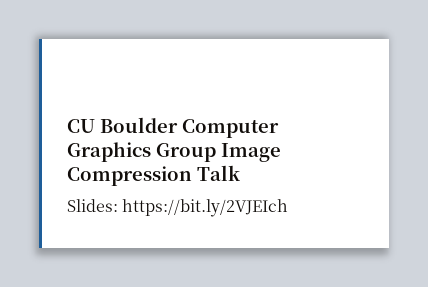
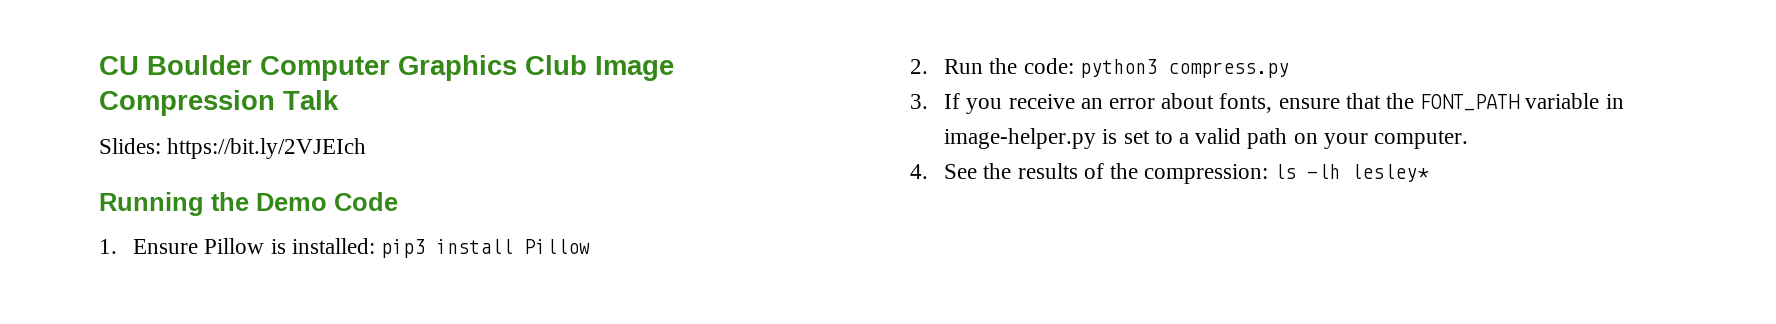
[156,143,216,162] Group -> [525,55,587,75] Club
(289, 208) none -> [99,192,398,216] [99,238,590,258] [910,58,1289,78] [910,93,1624,114] [944,128,1469,149] [910,163,1430,184] // Running the Demo Code // 1. Ensure Pillow is installed: pip3 install Pillow // 2. Run the code: python3 compress.py // 3. If you receive an error about fonts, ensure that the FONT_PATH variable in image-helper.py is set to a valid path on your computer. // 4. See the results of the compression: ls -lh lesley*

